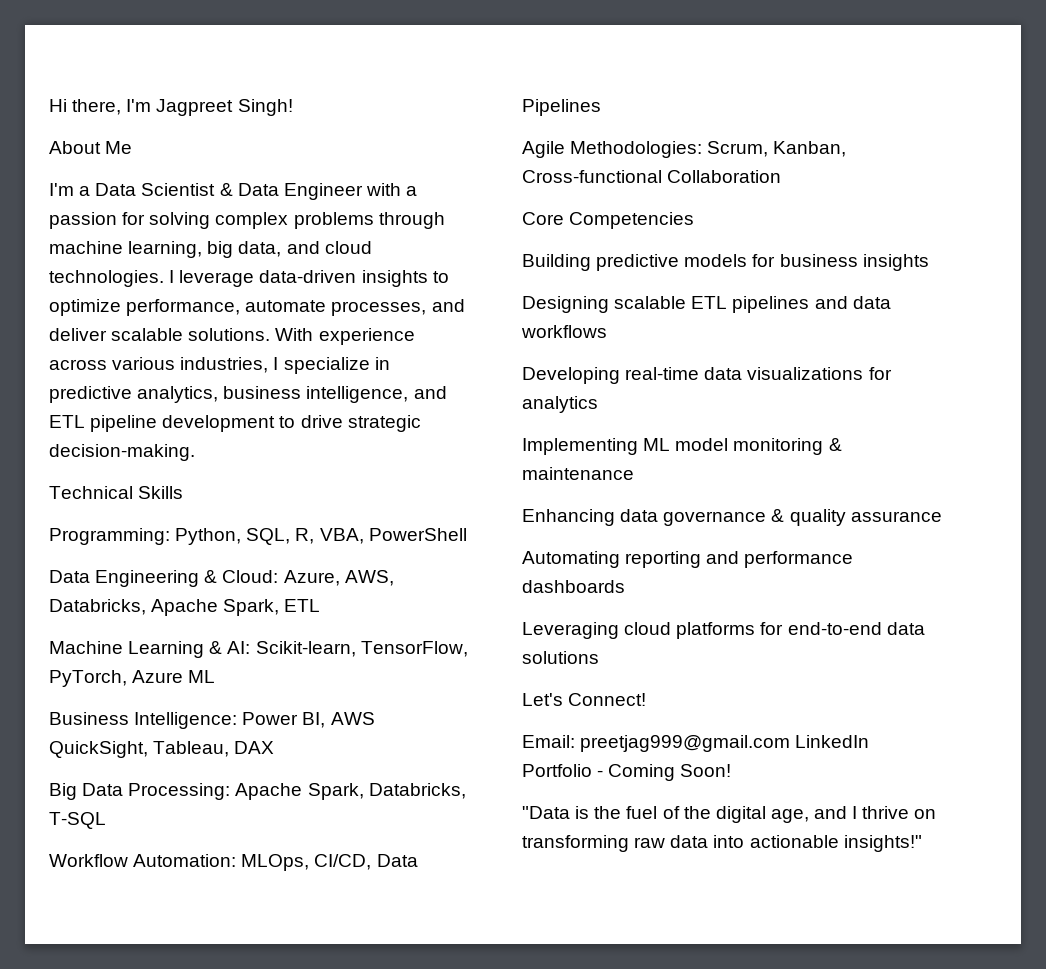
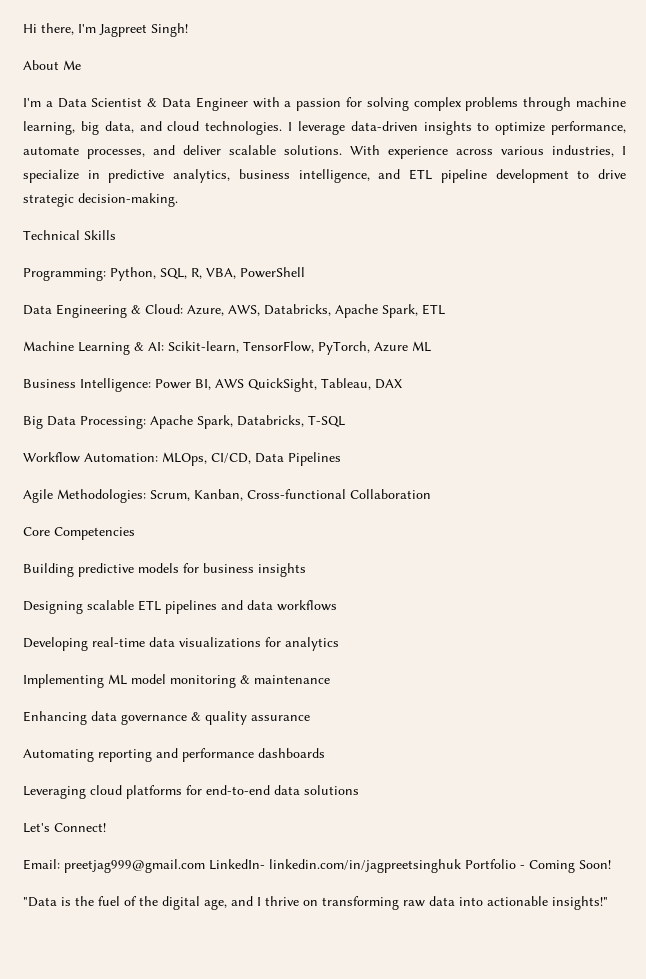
[795,735,870,748] LinkedIn -> [209,859,461,873] LinkedIn- linkedin.com/in/jagpreetsinghuk

